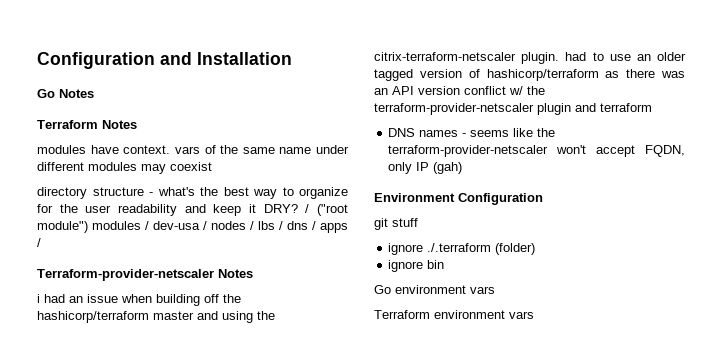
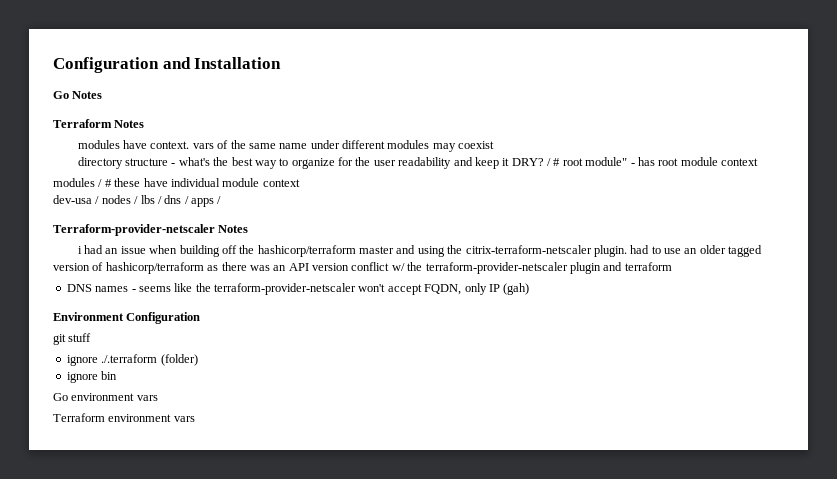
[317,204,348,216] [37,221,149,233] ("root module") modules / -> [553,157,759,166] [53,178,300,187] # root module" - has root module context // modules / # these have individual module context //

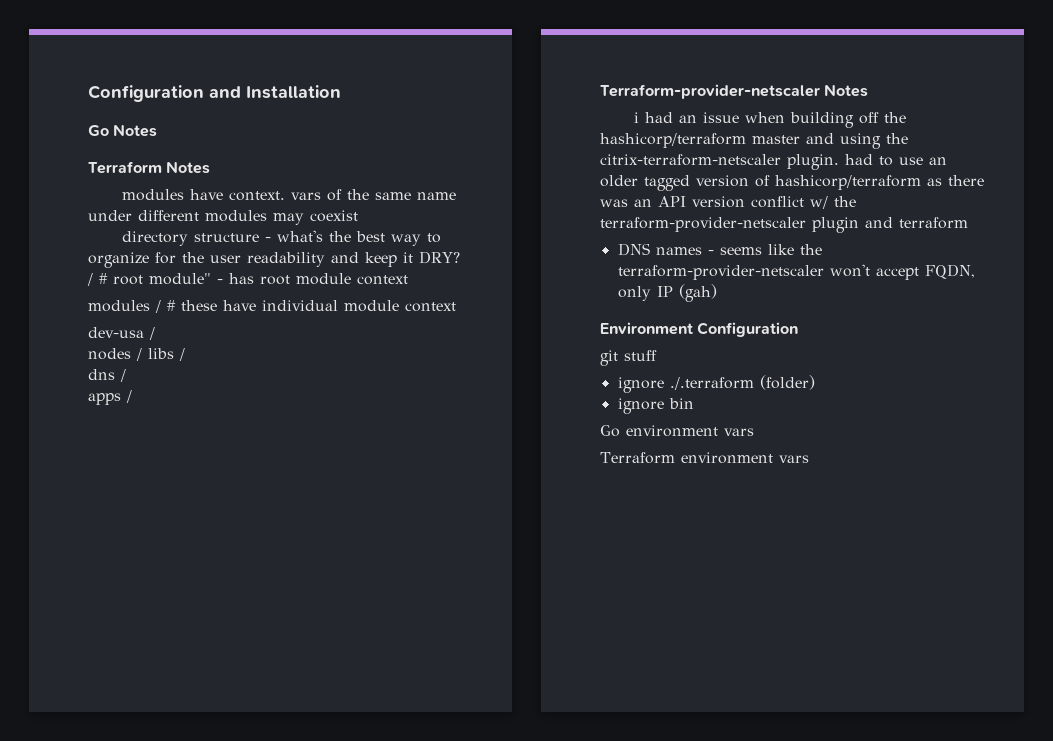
(544, 162) none -> (460, 257) //
(100, 200) none -> (155, 333) //
[140,195,162,204] lbs / -> [148,348,185,361] libs / //
(189, 200) none -> (126, 375) //

